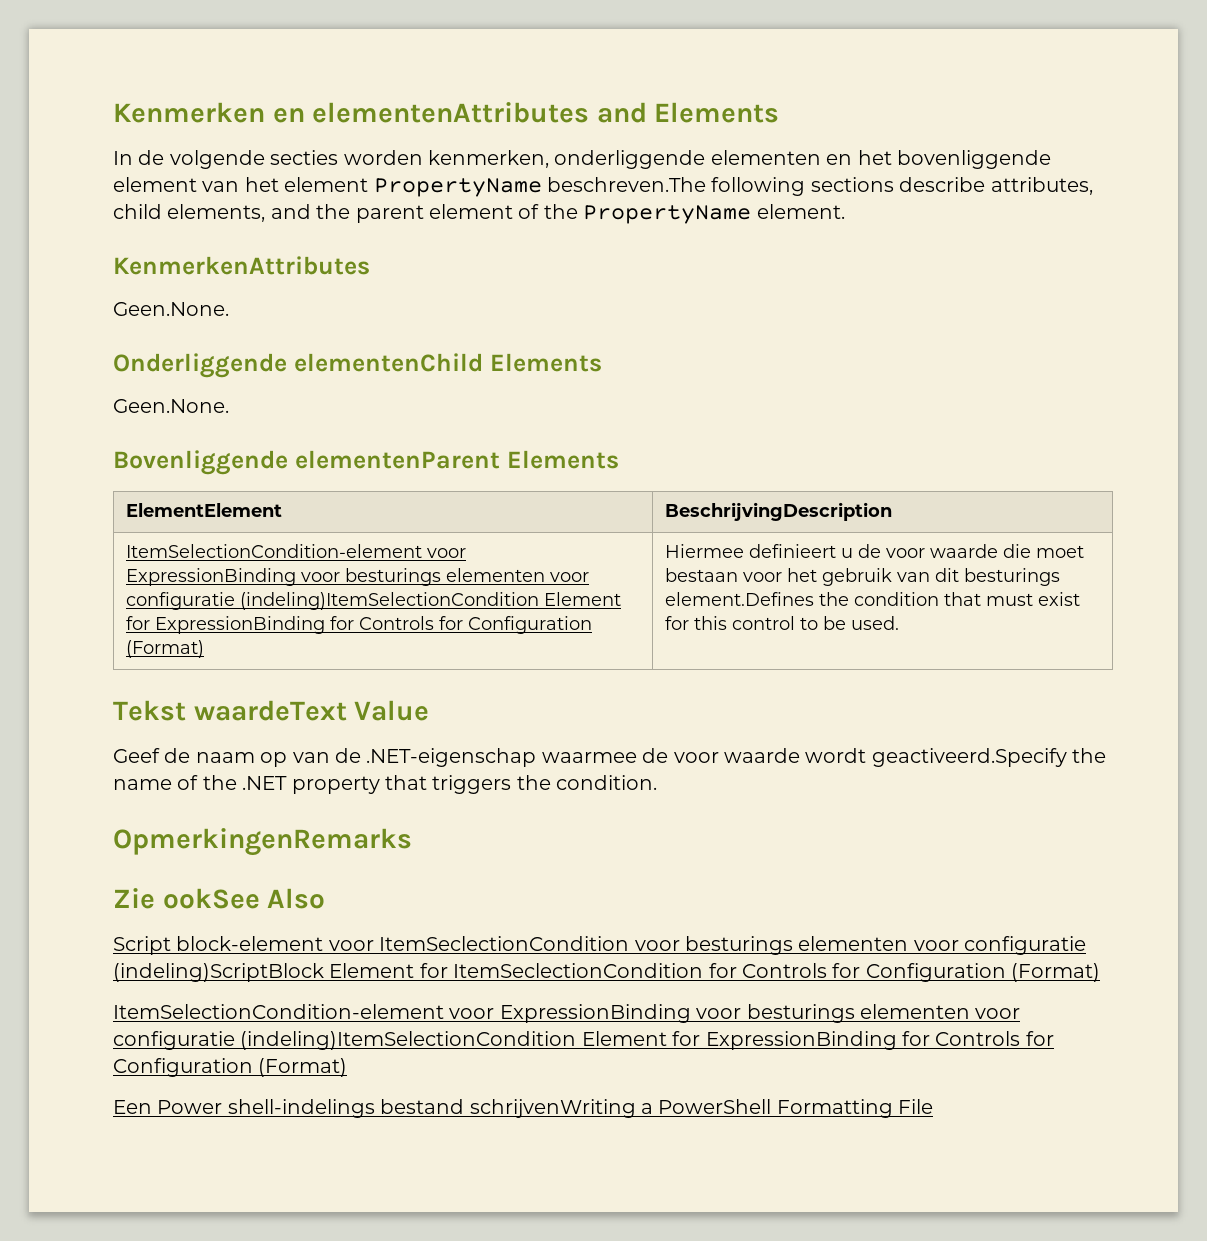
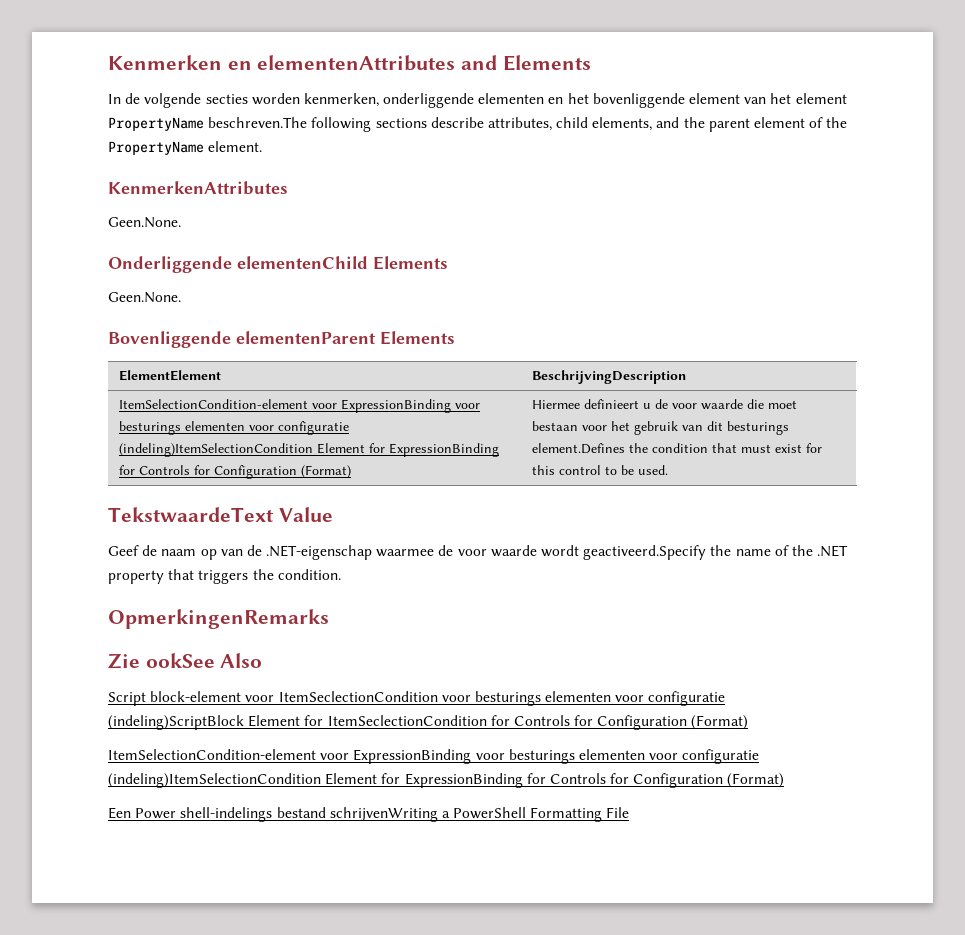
[113,700,347,721] Tekst waardeText -> [108,507,274,522] TekstwaardeText

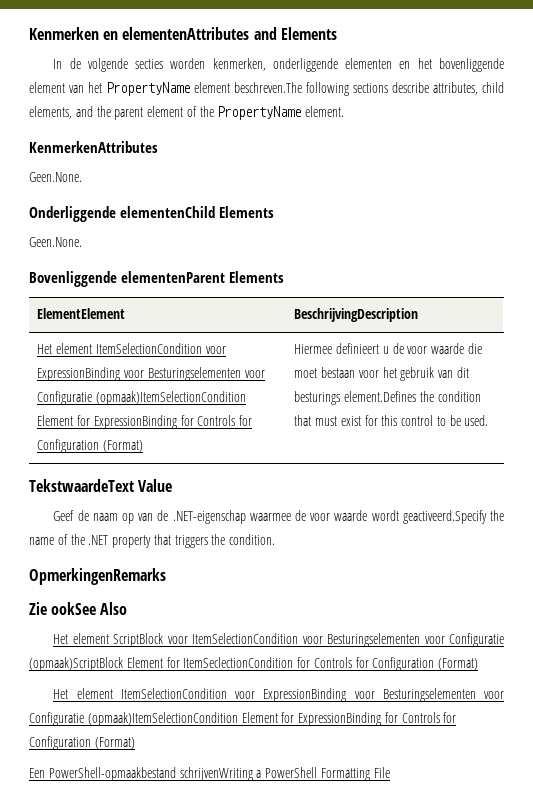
[795,93,847,104] [108,117,204,131] element PropertyName -> [106,82,231,96] PropertyName element
[118,399,480,413] [118,421,349,435] [118,443,313,457] ItemSelectionCondition-element voor ExpressionBinding voor besturings elementen voor configuratie (indeling)ItemSelectionCondition -> [37,343,226,354] [37,367,265,381] [37,391,247,405] Het element ItemSelectionCondition voor ExpressionBinding voor Besturingselementen voor Configuratie (opmaak)ItemSelectionCondition
[108,691,726,706] [108,715,244,730] Script block-element voor ItemSeclectionCondition voor besturings elementen voor configuratie (indeling)ScriptBlock -> [53,633,504,647] [29,657,123,671] Het element ScriptBlock voor ItemSelectionCondition voor Besturingselementen voor Configuratie (opmaak)ScriptBlock
[108,749,760,764] [108,773,321,788] ItemSelectionCondition-element voor ExpressionBinding voor besturings elementen voor configuratie (indeling)ItemSelectionCondition -> [53,688,504,702] [29,712,238,726] Het element ItemSelectionCondition voor ExpressionBinding voor Besturingselementen voor Configuratie (opmaak)ItemSelectionCondition
[135,807,326,822] Power shell-indelings bestand -> [48,767,176,781] PowerShell-opmaakbestand

